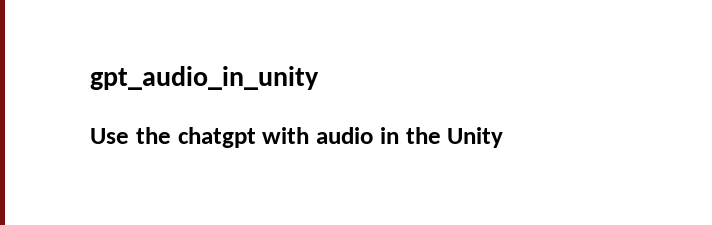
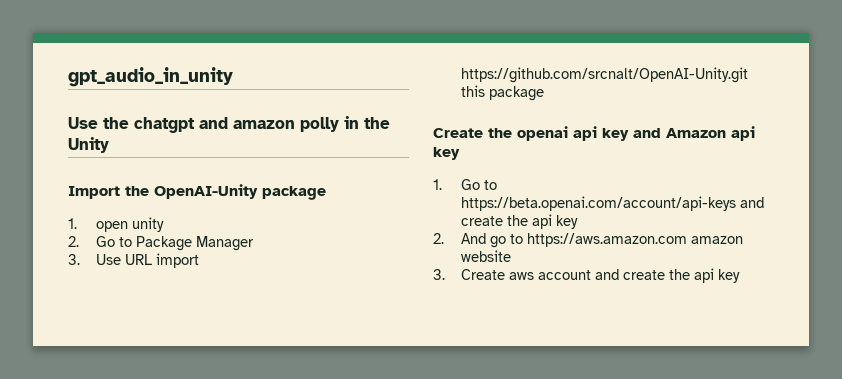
[262,127,373,144] with audio -> [199,117,339,132] and amazon polly
(504, 137) none -> [68,184,326,200] [68,217,165,232] [68,236,255,251] [68,253,200,268] [461,67,749,83] [461,85,545,101] [433,126,755,141] [433,147,460,160] [433,179,498,190] [461,196,765,211] [461,214,579,229] [433,233,744,248] [461,250,512,262] [433,268,741,283] // Import the OpenAI-Unity package // 1. open unity // 2. Go to Package Manager // 3. Use URL import https://github.com/srcnalt/OpenAI-Unity.git this package // Create the openai api key and Amazon api key // 1. Go to https://beta.openai.com/account/api-keys and create the api key // 2. And go to https://aws.amazon.com amazon website // 3. Create aws account and create the api key

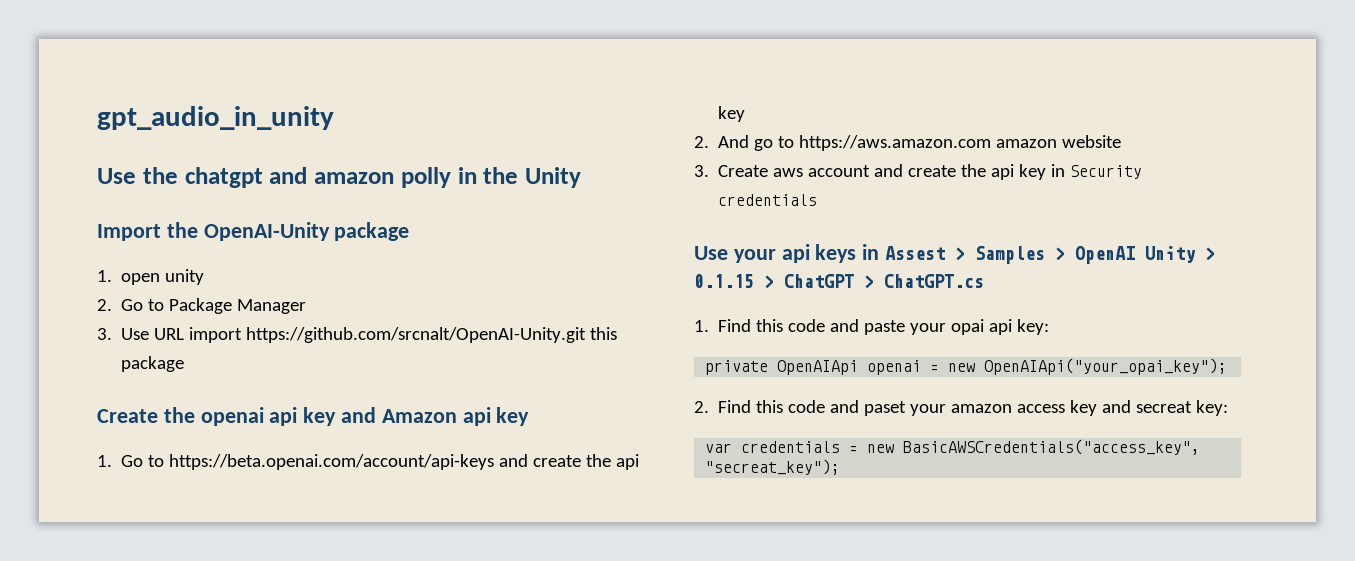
(741, 276) none -> [1051,164,1143,179] [718,194,818,206] [694,244,1216,264] [694,274,984,289] [694,319,1050,335] [705,358,1228,375] [694,400,1229,416] [705,439,1201,455] [705,459,841,475] in Security credentials // Use your api keys in Assest > Samples > OpenAI Unity > 0.1.15 > ChatGPT > ChatGPT.cs // 1. Find this code and paste your opai api key: // private OpenAIApi openai = new OpenAIApi("your_opai_key"); // 2. Find this code and paset your amazon access key and secreat key: // var credentials = new BasicAWSCredentials("access_key", "secreat_key");

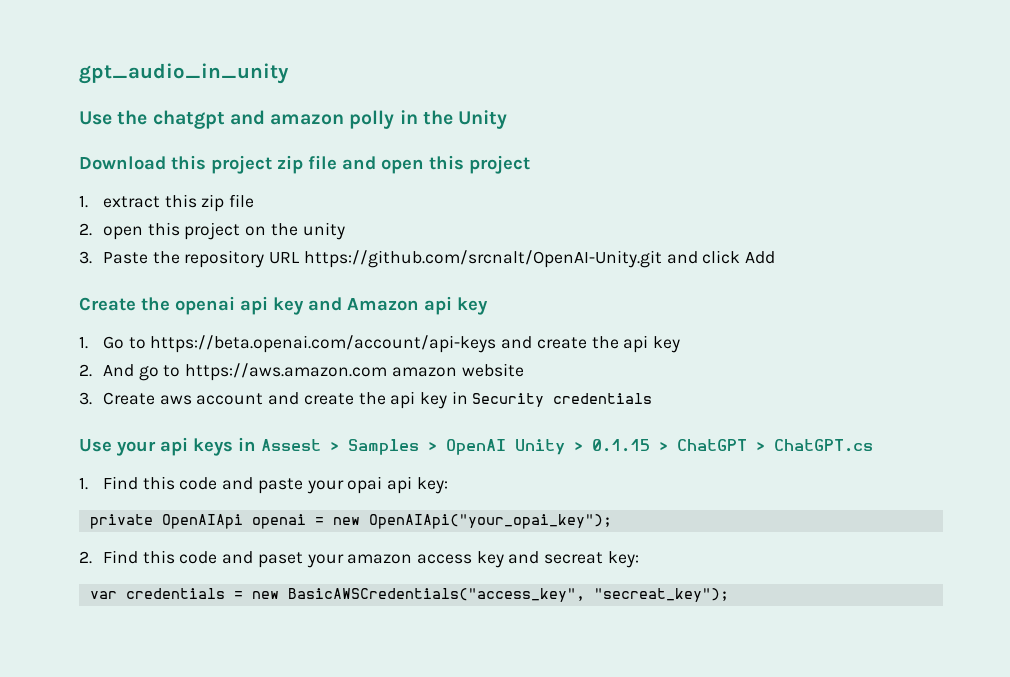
[97,222,410,241] [97,269,205,285] [97,298,307,314] [97,327,618,343] [121,356,185,372] Import the OpenAI-Unity package // 1. open unity // 2. Go to Package Manager // 3. Use URL import https://github.com/srcnalt/OpenAI-Unity.git this package -> [79,155,530,174] [79,194,255,212] [79,222,345,240] [79,250,776,268] Download this project zip file and open this project // 1. extract this zip file // 2. open this project on the unity // 3. Paste the repository URL https://github.com/srcnalt/OpenAI-Unity.git and click Add

